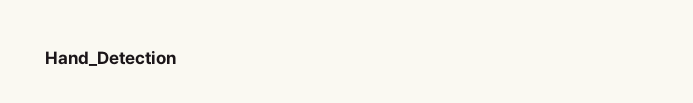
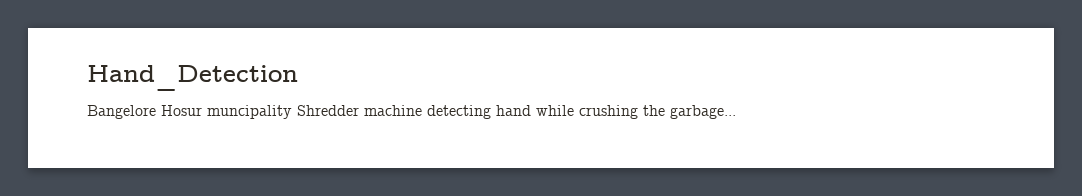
(176, 58) none -> [87,105,736,119] // Bangelore Hosur muncipality Shredder machine detecting hand while crushing the garbage...

